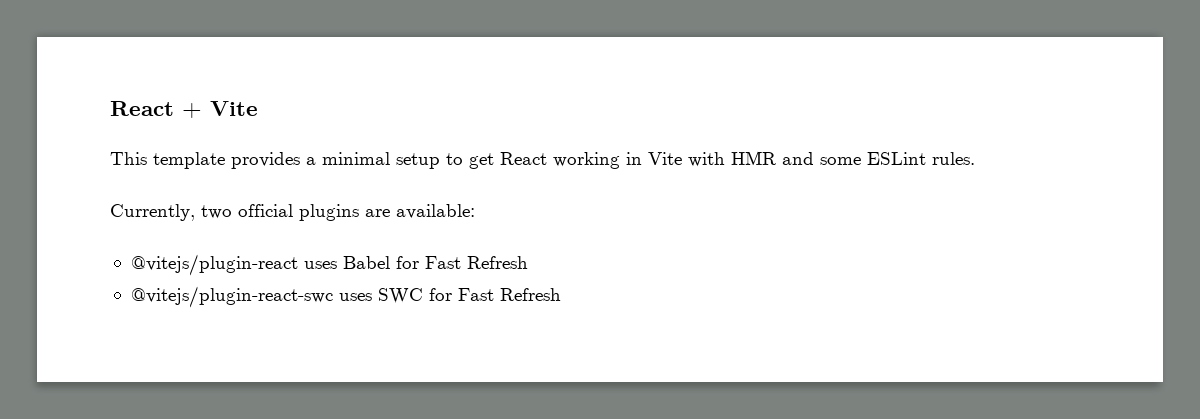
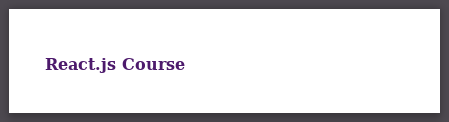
[110,101,258,118] [110,151,975,169] [110,204,475,221] [130,254,528,276] [130,286,561,308] React + Vite // This template provides a minimal setup to get React working in Vite with HMR and some ESLint rules. // Currently, two official plugins are available: // @vitejs/plugin-react uses Babel for Fast Refresh // @vitejs/plugin-react-swc uses SWC for Fast Refresh -> [45,58,185,73] React.js Course

